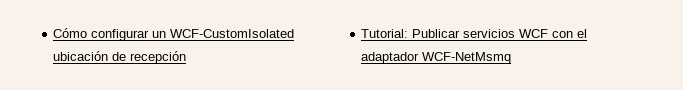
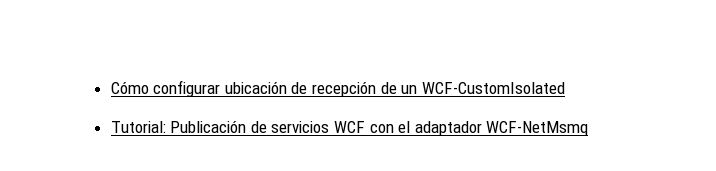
[152,29,295,38] un WCF-CustomIsolated -> (221, 88) none
(187, 57) none -> [380,82,565,94] de un WCF-CustomIsolated
[412,29,461,38] Publicar -> [170,120,267,133] Publicación de

